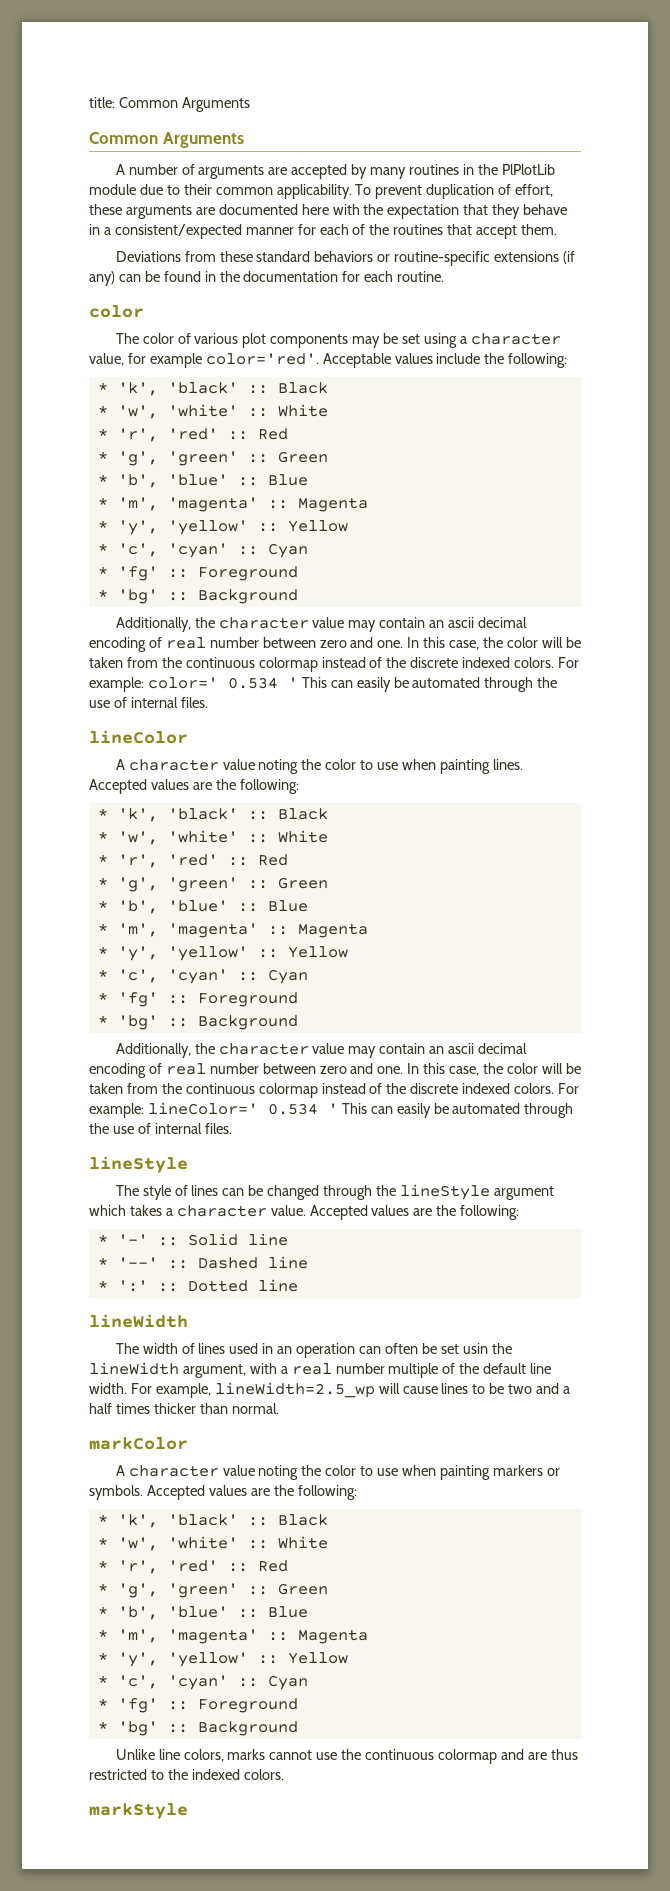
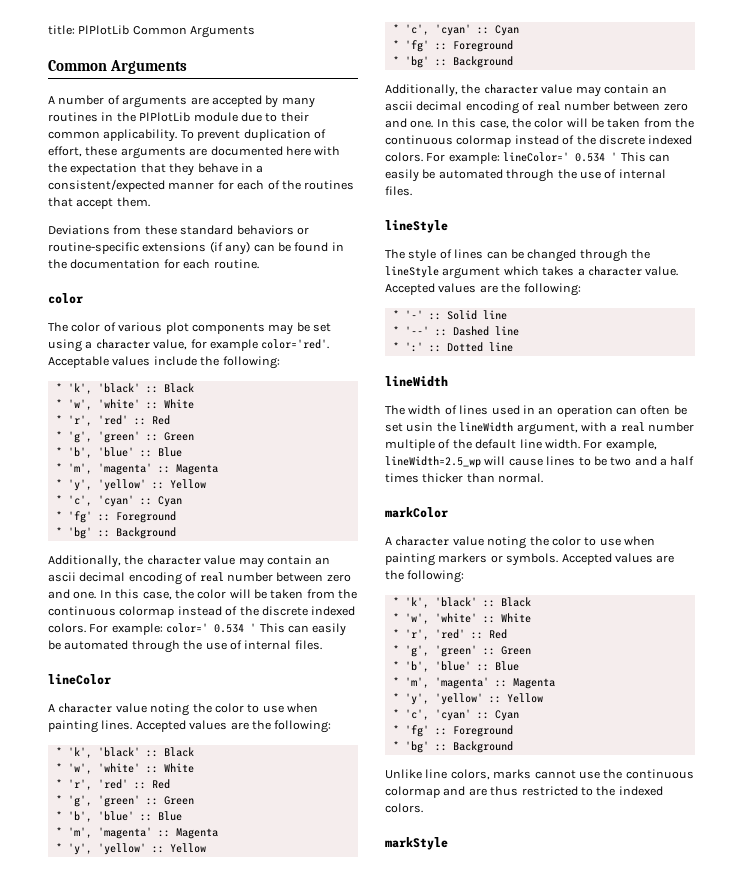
(115, 102) none -> [78,25,130,35] PlPlotLib

